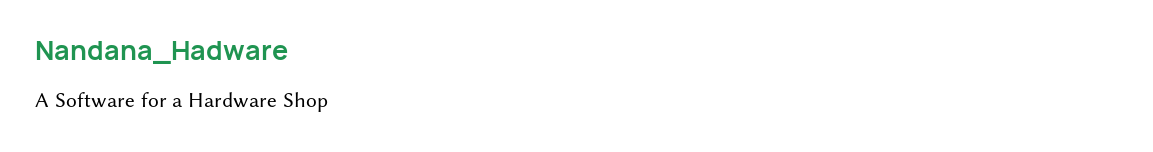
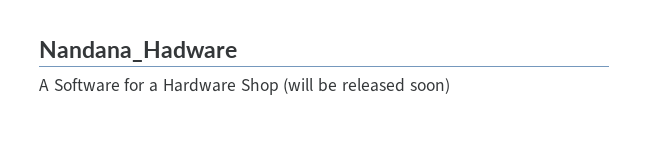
(329, 102) none -> [283,78,450,94] (will be released soon)

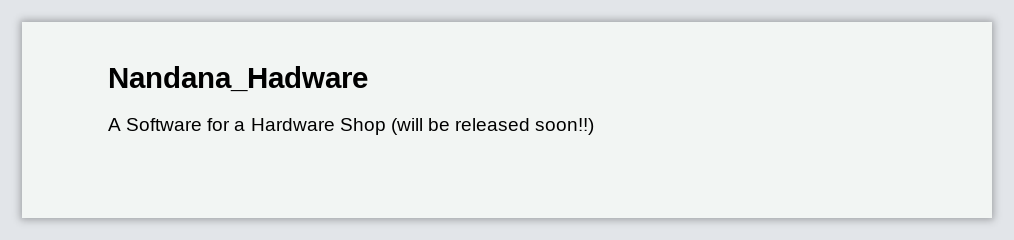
[409,78,450,94] soon) -> [535,118,595,135] soon!!)

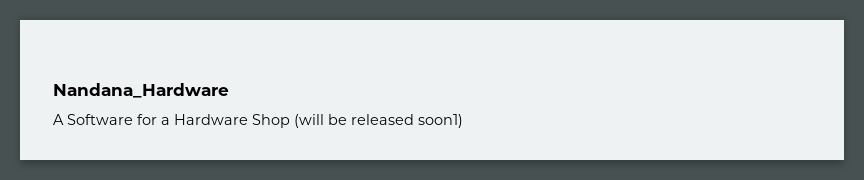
[108,66,368,92] Nandana_Hadware -> [53,83,229,98] Nandana_Hardware
[535,118,595,135] soon!!) -> [418,114,463,128] soon1)

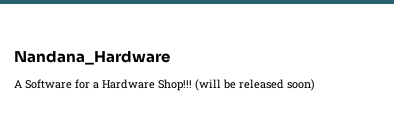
[252,114,290,128] Shop -> [158,79,192,91] Shop!!!
[418,114,463,128] soon1) -> [287,79,315,91] soon)

